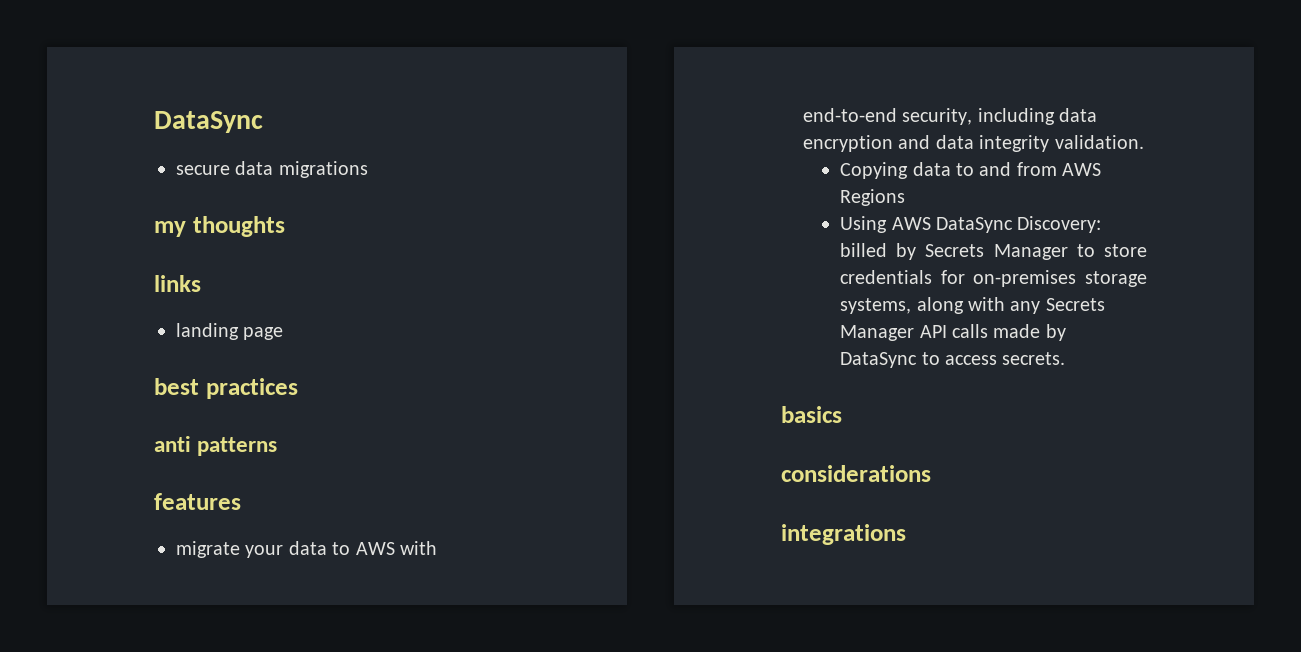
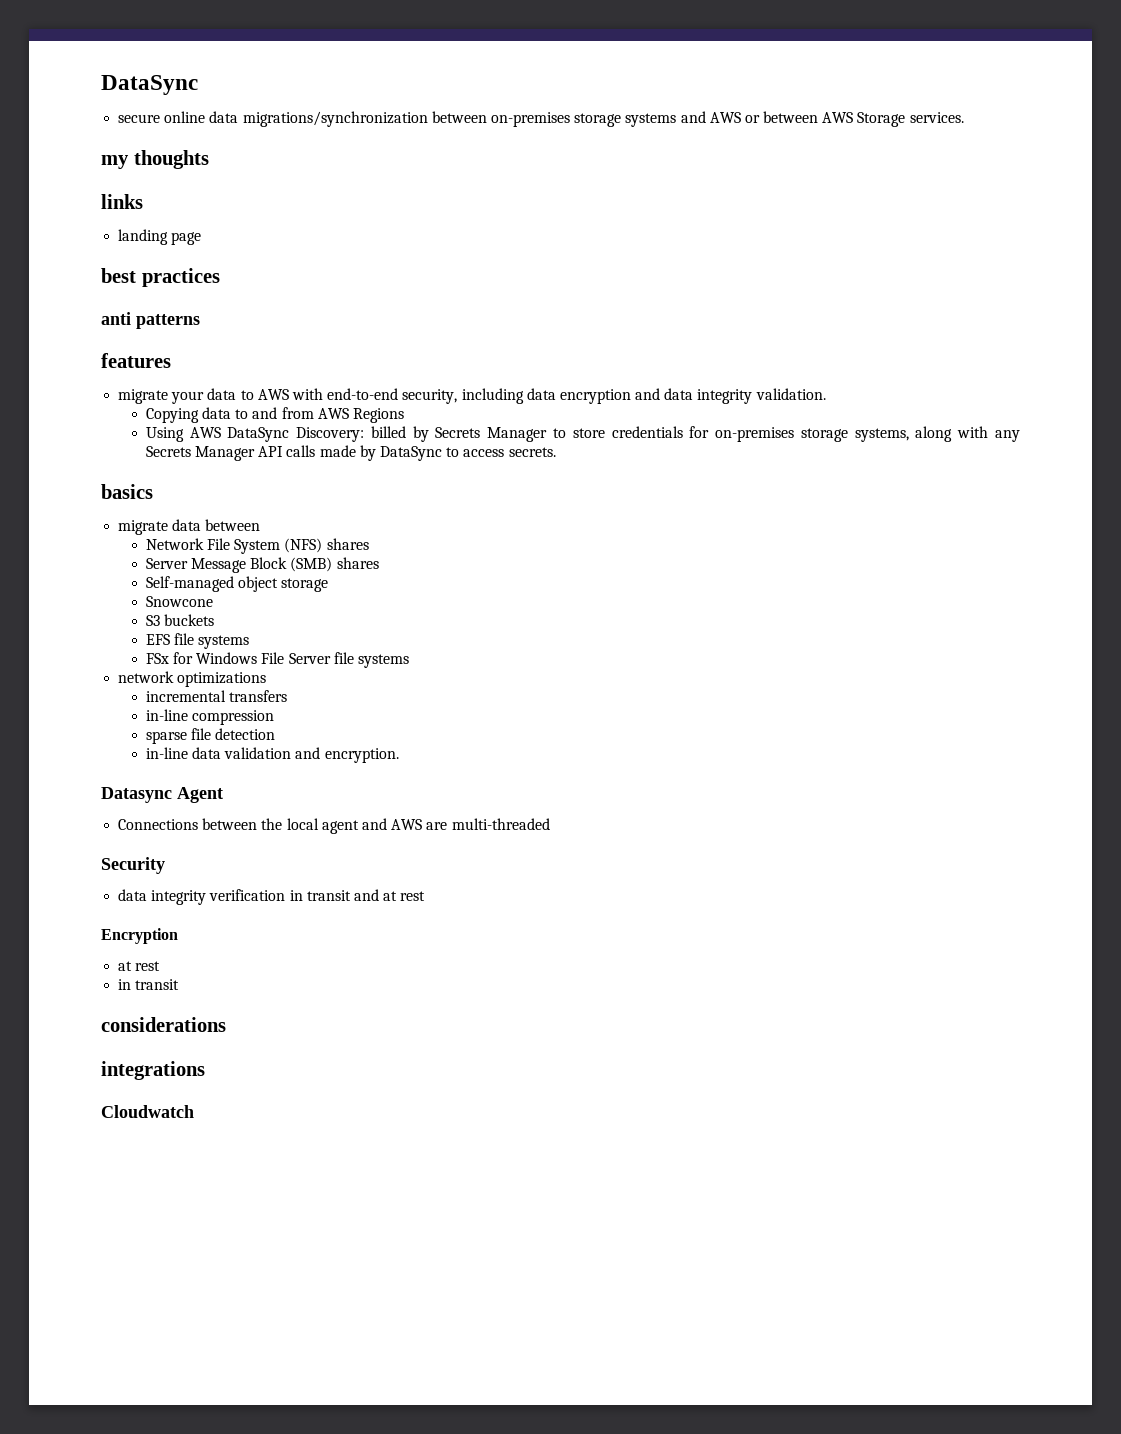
[235,161,368,178] data migrations -> [164,111,964,127] online data migrations/synchronization between on-premises storage systems and AWS or between AWS Storage services.
(842, 414) none -> [118,519,261,535] [145,538,369,554] [145,557,379,573] [145,576,329,592] [145,596,213,607] [145,614,215,626] [145,633,250,649] [145,652,409,668] [118,671,267,687] [145,690,288,702] [145,709,275,725] [145,728,276,744] [145,747,399,763] [101,787,223,803] [118,818,550,834] [101,857,165,874] [118,889,426,905] [101,928,178,944] [118,961,161,971] [118,979,180,990] // migrate data between // Network File System (NFS) shares // Server Message Block (SMB) shares // Self-managed object storage // Snowcone // S3 buckets // EFS file systems // FSx for Windows File Server file systems // network optimizations // incremental transfers // in-line compression // sparse file detection // in-line data validation and encryption. // Datasync Agent // Connections between the local agent and AWS are multi-threaded // Security // data integrity verification in transit and at rest // Encryption // at rest // in transit
(906, 534) none -> [101,1105,194,1118] // Cloudwatch

